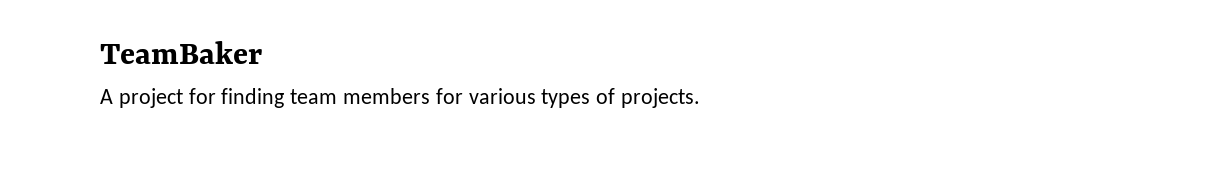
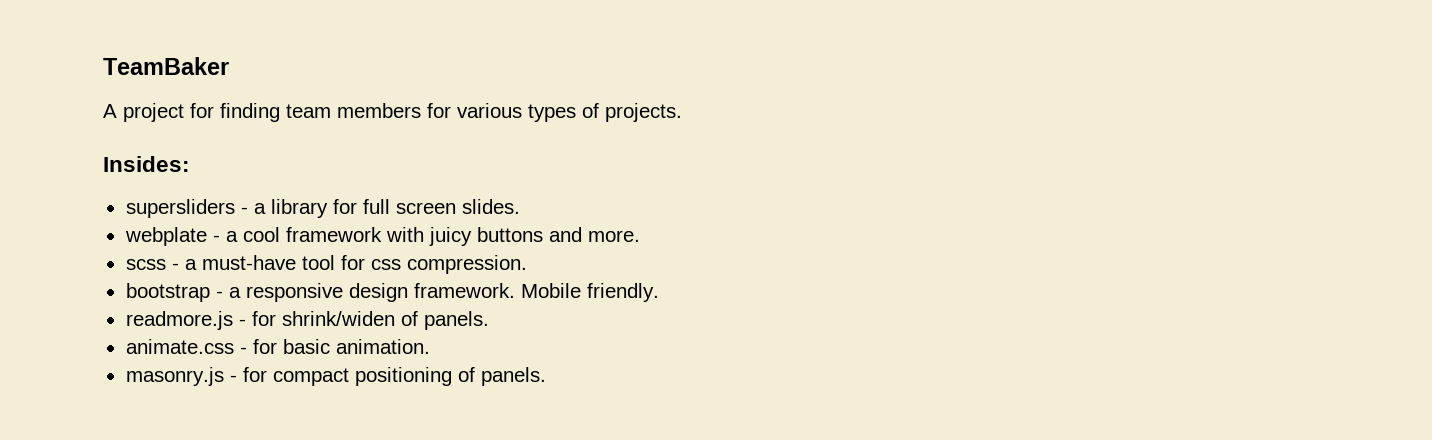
(701, 98) none -> [103,156,190,172] [125,199,520,218] [124,227,640,246] [125,255,527,274] [125,283,659,302] [125,311,489,330] [125,339,430,354] [125,367,546,386] // Insides: // supersliders - a library for full screen slides. // webplate - a cool framework with juicy buttons and more. // scss - a must-have tool for css compression. // bootstrap - a responsive design framework. Mobile friendly. // readmore.js - for shrink/widen of panels. // animate.css - for basic animation. // masonry.js - for compact positioning of panels.

